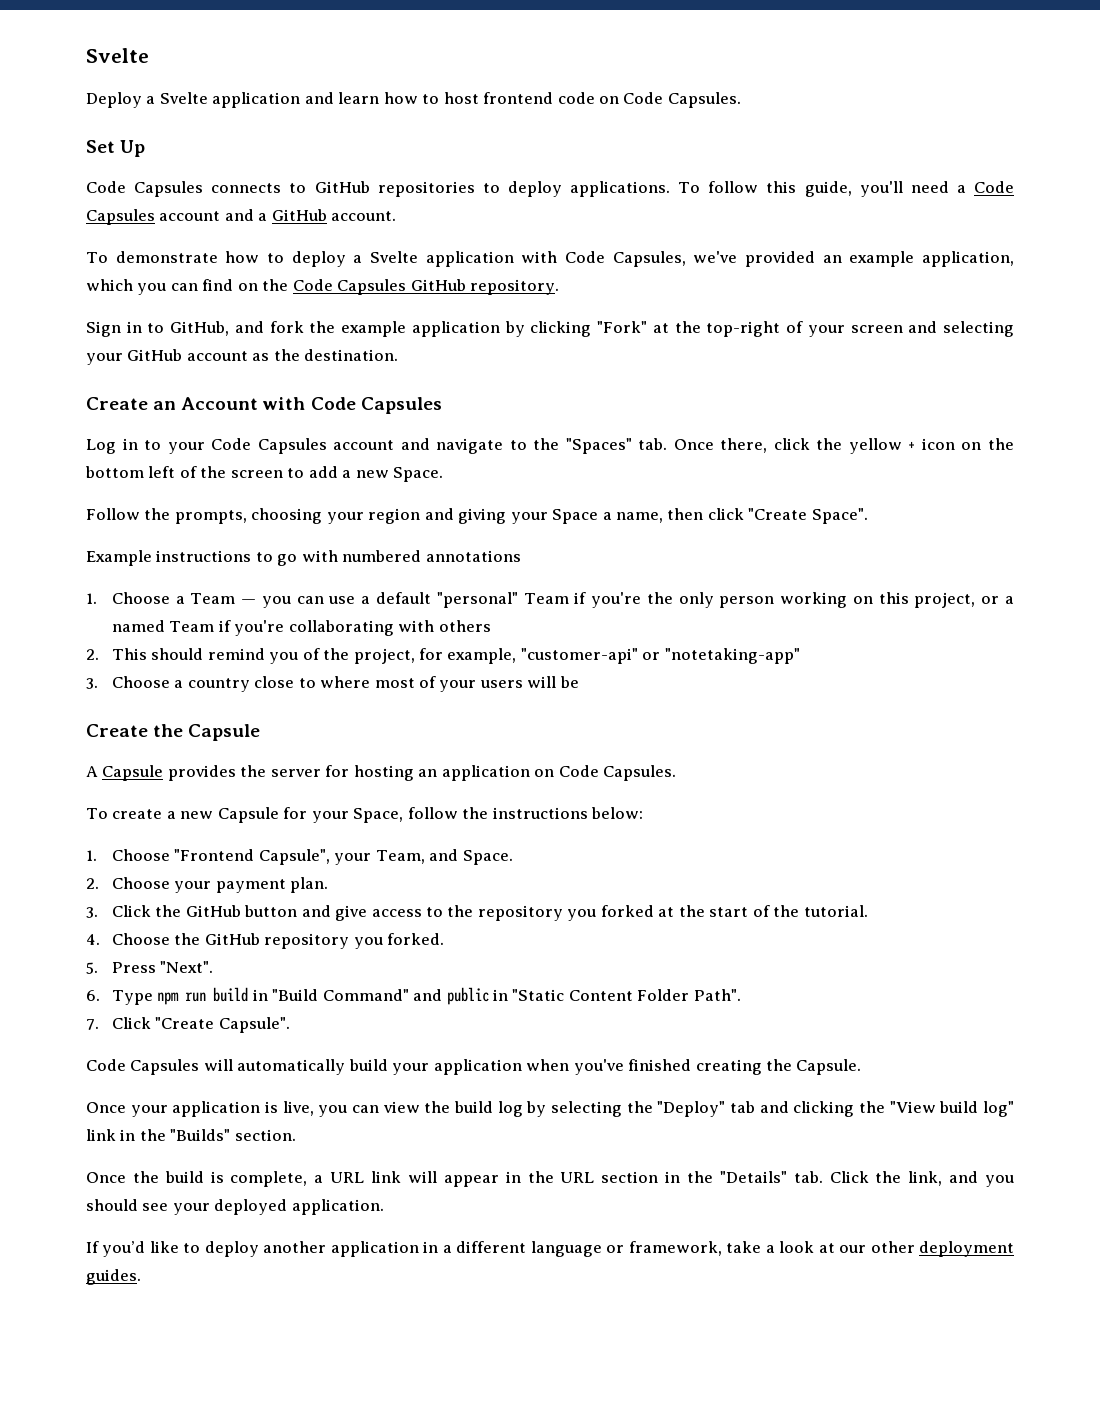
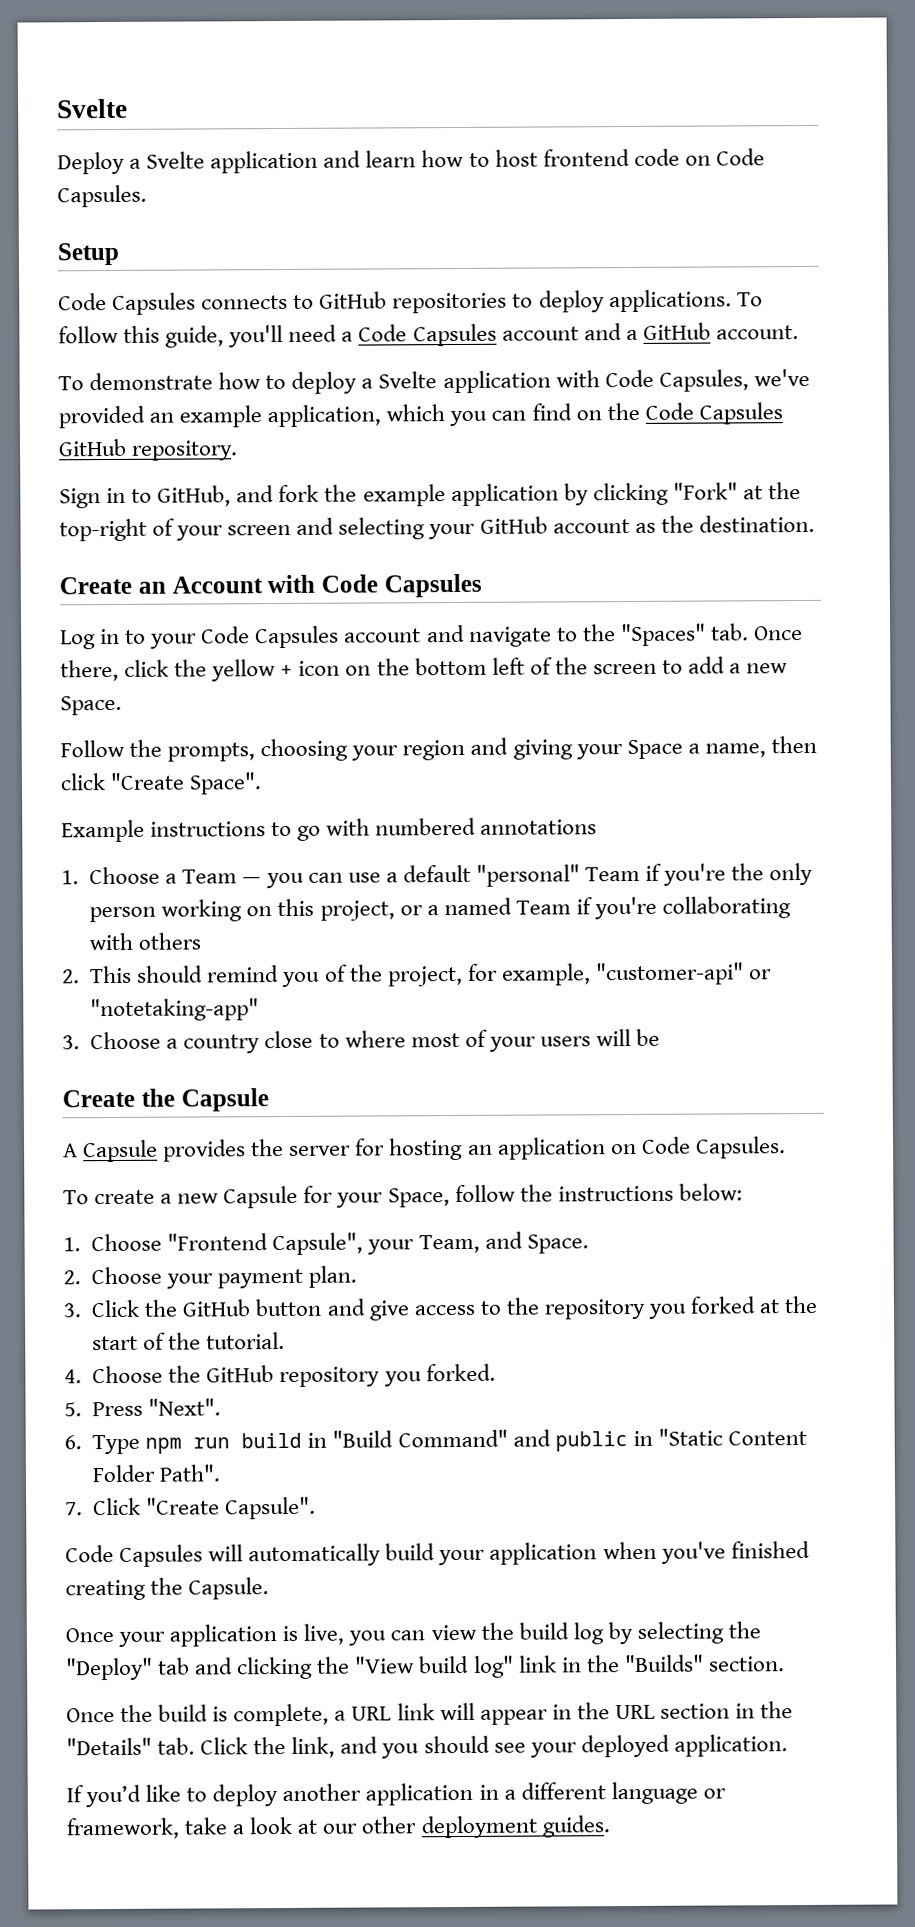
[86,140,146,157] Set Up -> [57,242,119,266] Setup

